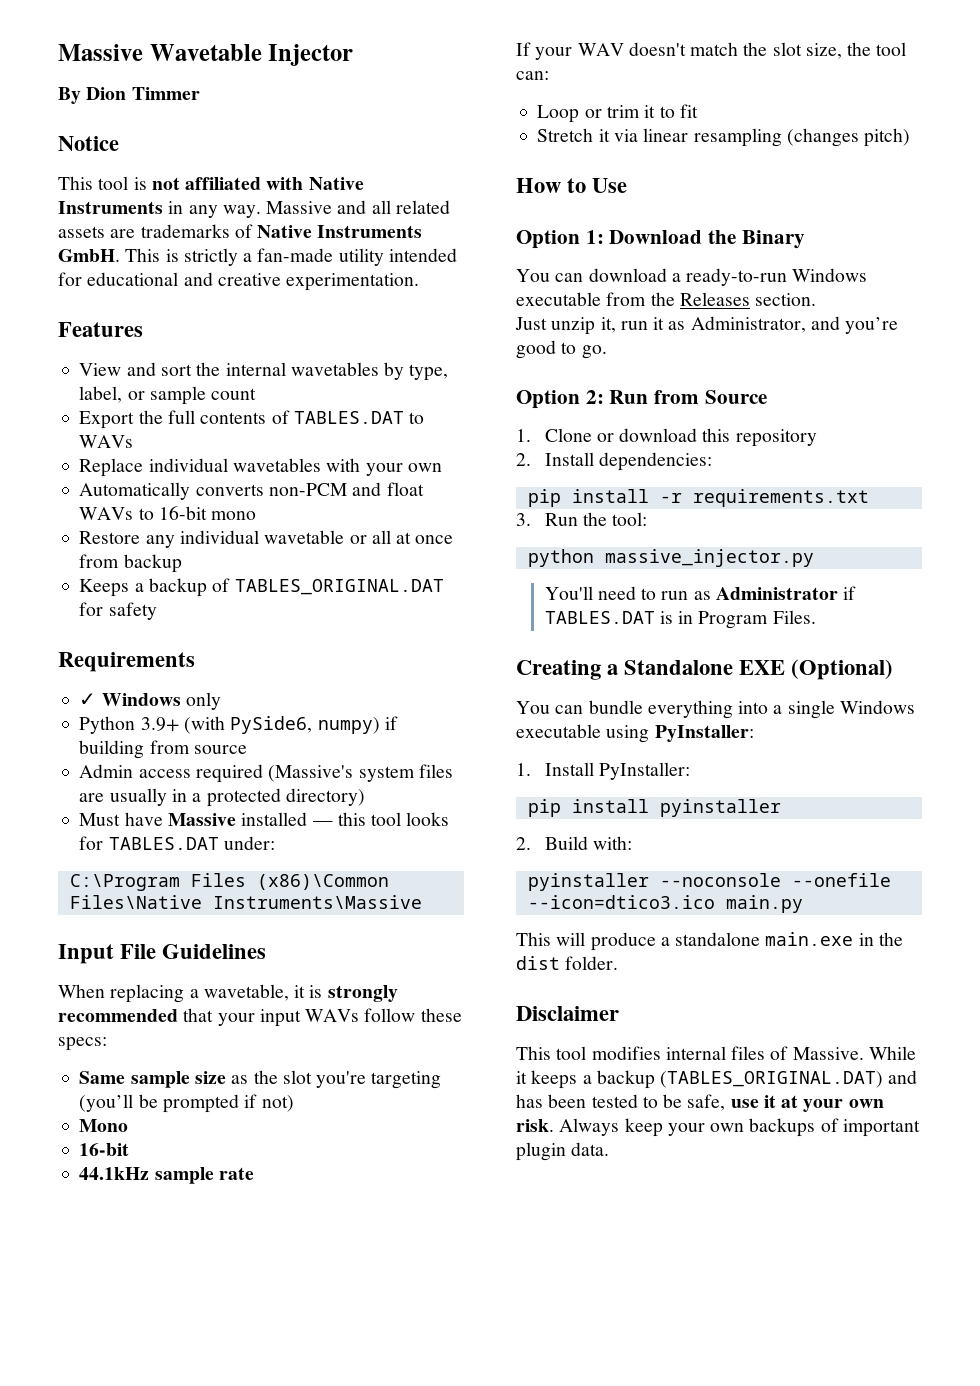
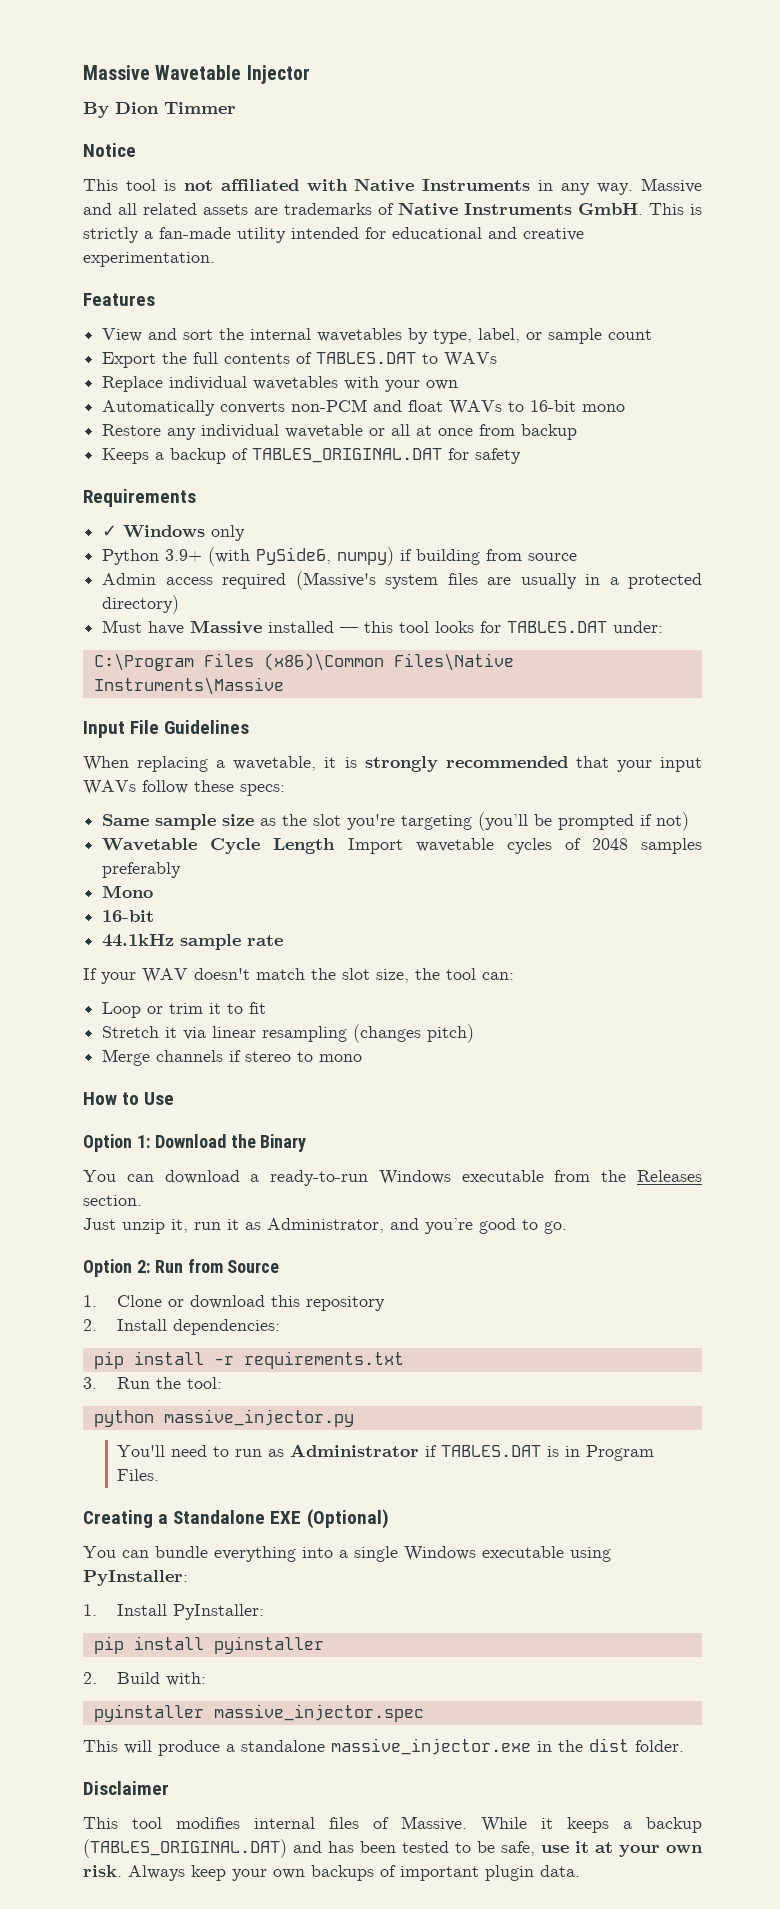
(294, 1103) none -> [102,838,702,854] [102,862,182,878] // Wavetable Cycle Length Import wavetable cycles of 2048 samples preferably
(911, 137) none -> [102,1049,363,1066] // Merge channels if stereo to mono
[659,873,891,887] [527,895,803,913] --noconsole --onefile --icon=dtico3.ico main.py -> [213,1704,424,1722] massive_injector.spec
[765,932,854,946] main.exe -> [331,1738,531,1755] massive_injector.exe

